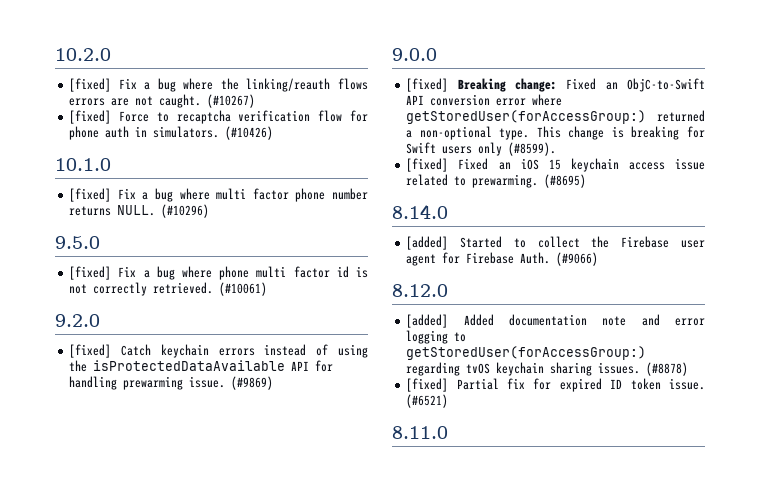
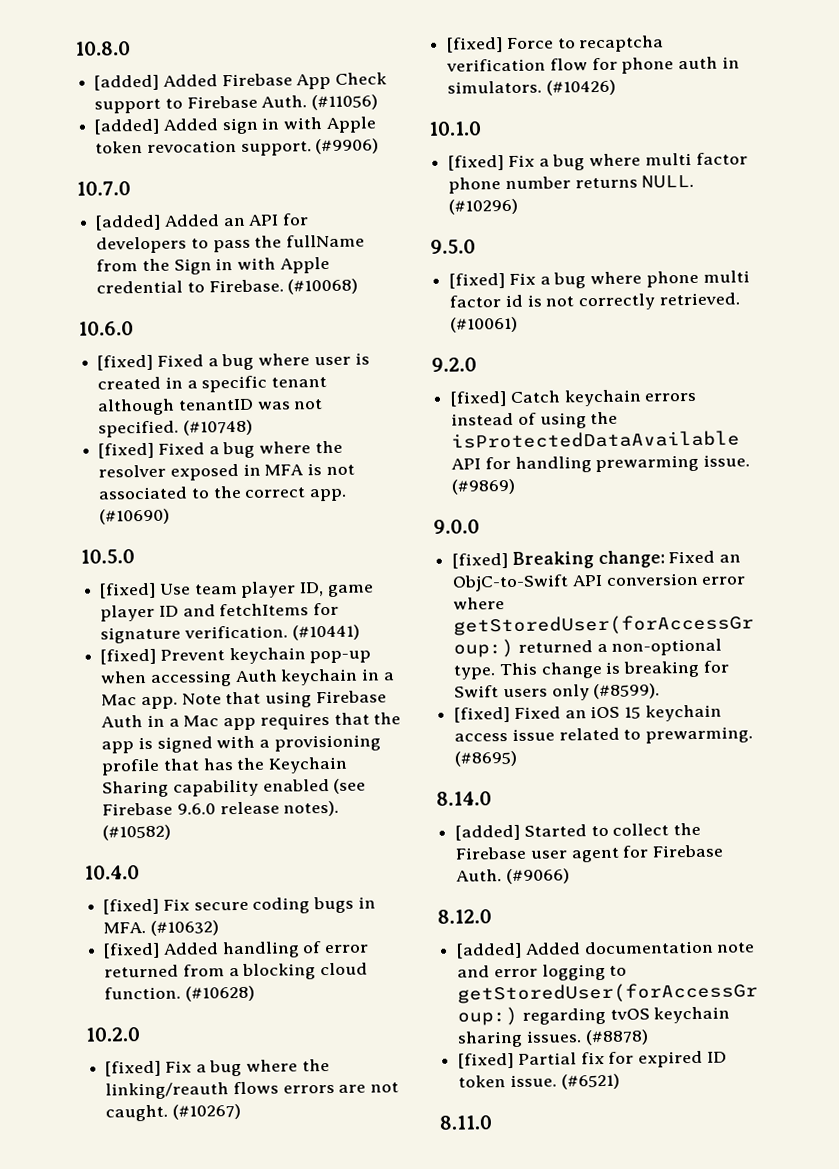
(55, 54) none -> [75,41,131,56] [94,72,388,91] [94,94,379,114] [94,116,377,135] [95,138,380,156] [76,181,131,196] [95,213,310,231] [96,234,366,254] [96,256,330,275] [96,278,359,295] [78,321,134,336] [97,352,370,371] [97,375,328,393] [97,398,324,416] [98,419,253,438] [98,440,343,459] [98,463,355,481] [98,485,348,502] [99,508,171,525] [80,549,135,564] [99,581,374,599] [100,602,340,622] [100,624,360,644] [100,647,372,665] [100,668,395,687] [101,690,387,710] [101,712,402,731] [101,734,381,754] [101,756,349,776] [102,778,367,798] [102,800,340,817] [102,824,172,841] [84,865,140,880] [103,896,376,915] [103,920,219,936] [103,941,370,959] [104,962,369,980] [104,985,255,1002] 10.8.0 // [added] Added Firebase App Check support to Firebase Auth. (#11056) // [added] Added sign in with Apple token revocation support. (#9906) // 10.7.0 // [added] Added an API for developers to pass the fullName from the Sign in with Apple credential to Firebase. (#10068) // 10.6.0 // [fixed] Fixed a bug where user is created in a specific tenant although tenantID was not specified. (#10748) // [fixed] Fixed a bug where the resolver exposed in MFA is not associated to the correct app. (#10690) // 10.5.0 // [fixed] Use team player ID, game player ID and fetchItems for signature verification. (#10441) // [fixed] Prevent keychain pop-up when accessing Auth keychain in a Mac app. Note that using Firebase Auth in a Mac app requires that the app is signed with a provisioning profile that has the Keychain Sharing capability enabled (see Firebase 9.6.0 release notes). (#10582) // 10.4.0 // [fixed] Fix secure coding bugs in MFA. (#10632) // [fixed] Added handling of error returned from a blocking cloud function. (#10628) //

